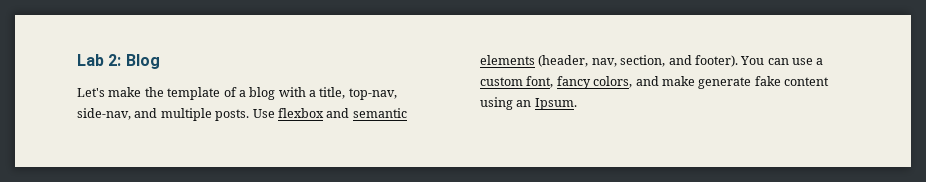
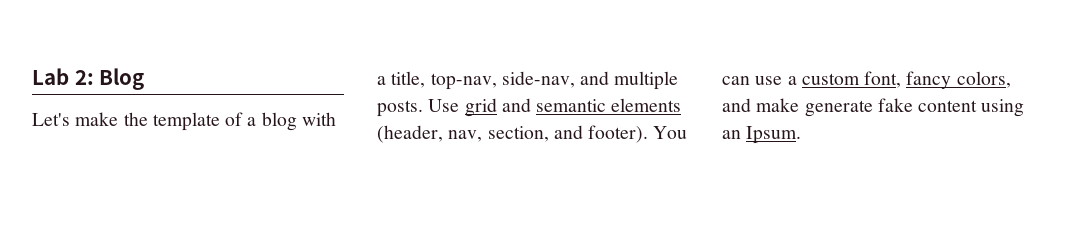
[277,108,324,118] flexbox -> [464,98,497,117] grid

